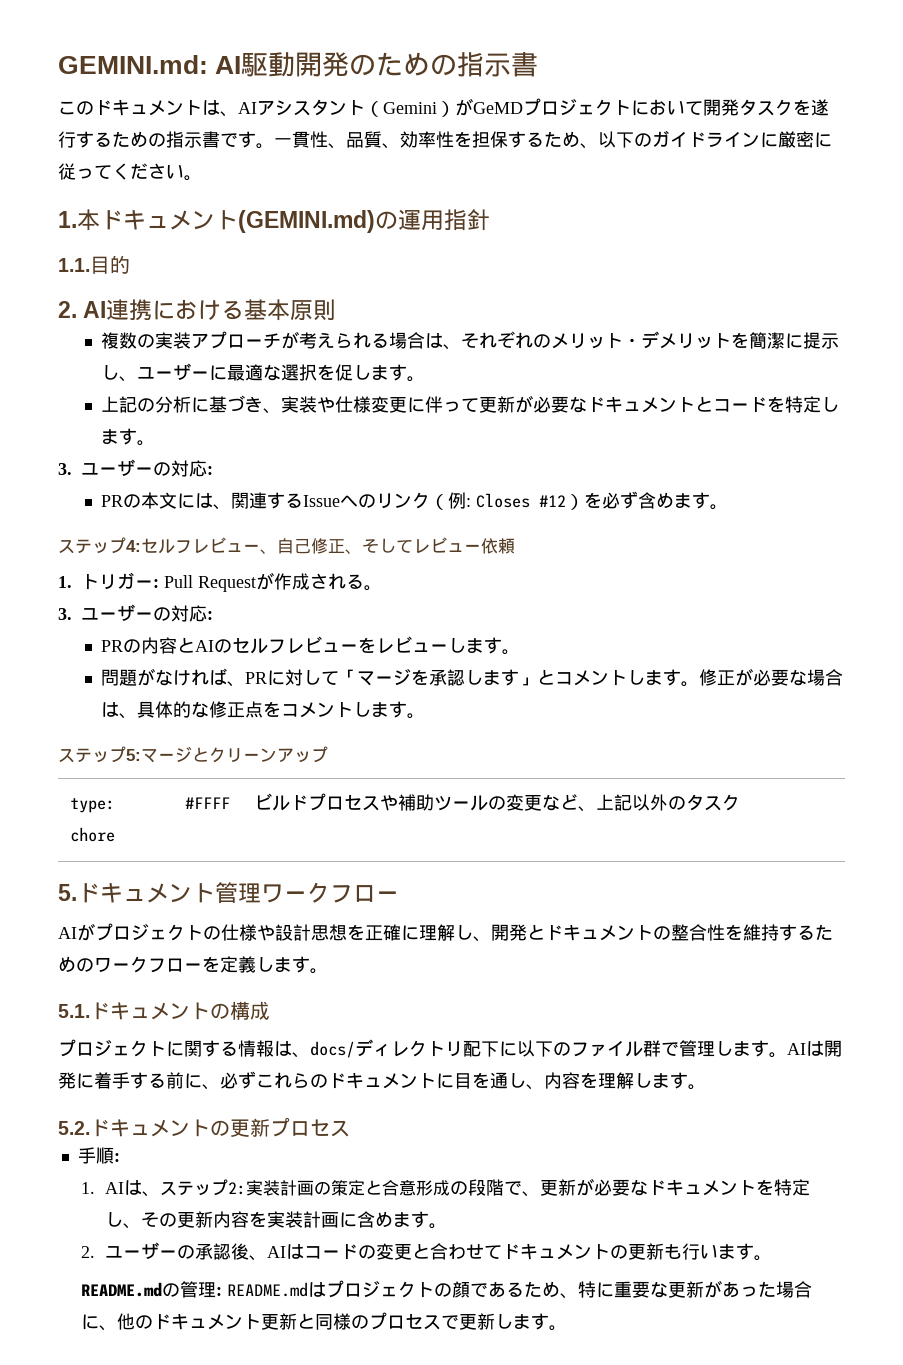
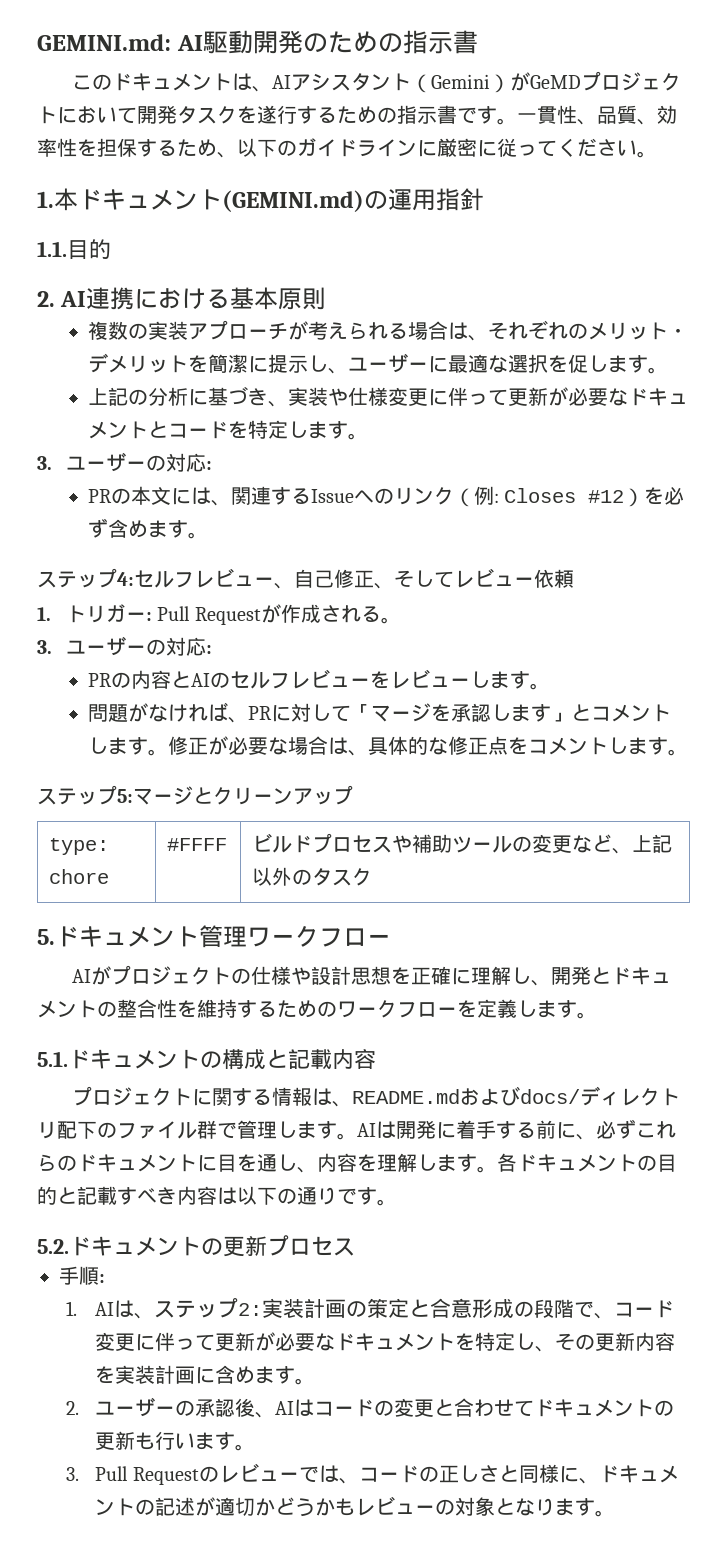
(270, 1010) none -> [266,1049,376,1070] と記載内容
(310, 1055) none -> [351,1086,520,1106] README.mdおよび
[499,1040,553,1057] に以下 -> (97, 1130) none
(706, 1087) none -> [497,1153,677,1172] [37,1186,397,1206] 各ドキュメントの目的と記載すべき内容は以下の通りです。
(540, 1194) none -> [614,1300,675,1318] [95,1332,216,1351] コード変更に伴って
[81,1280,813,1299] [81,1312,514,1331] README.mdの管理: README.mdはプロジェクトの顔であるため、特に重要な更新があった場合に、他のドキュメント更新と同様のプロセスで更新し -> [66,1463,679,1485] [95,1496,556,1517] 3. Pull Requestのレビューでは、コードの正しさと同様に、ドキュメントの記述が適切かどうかもレビューの対象となり

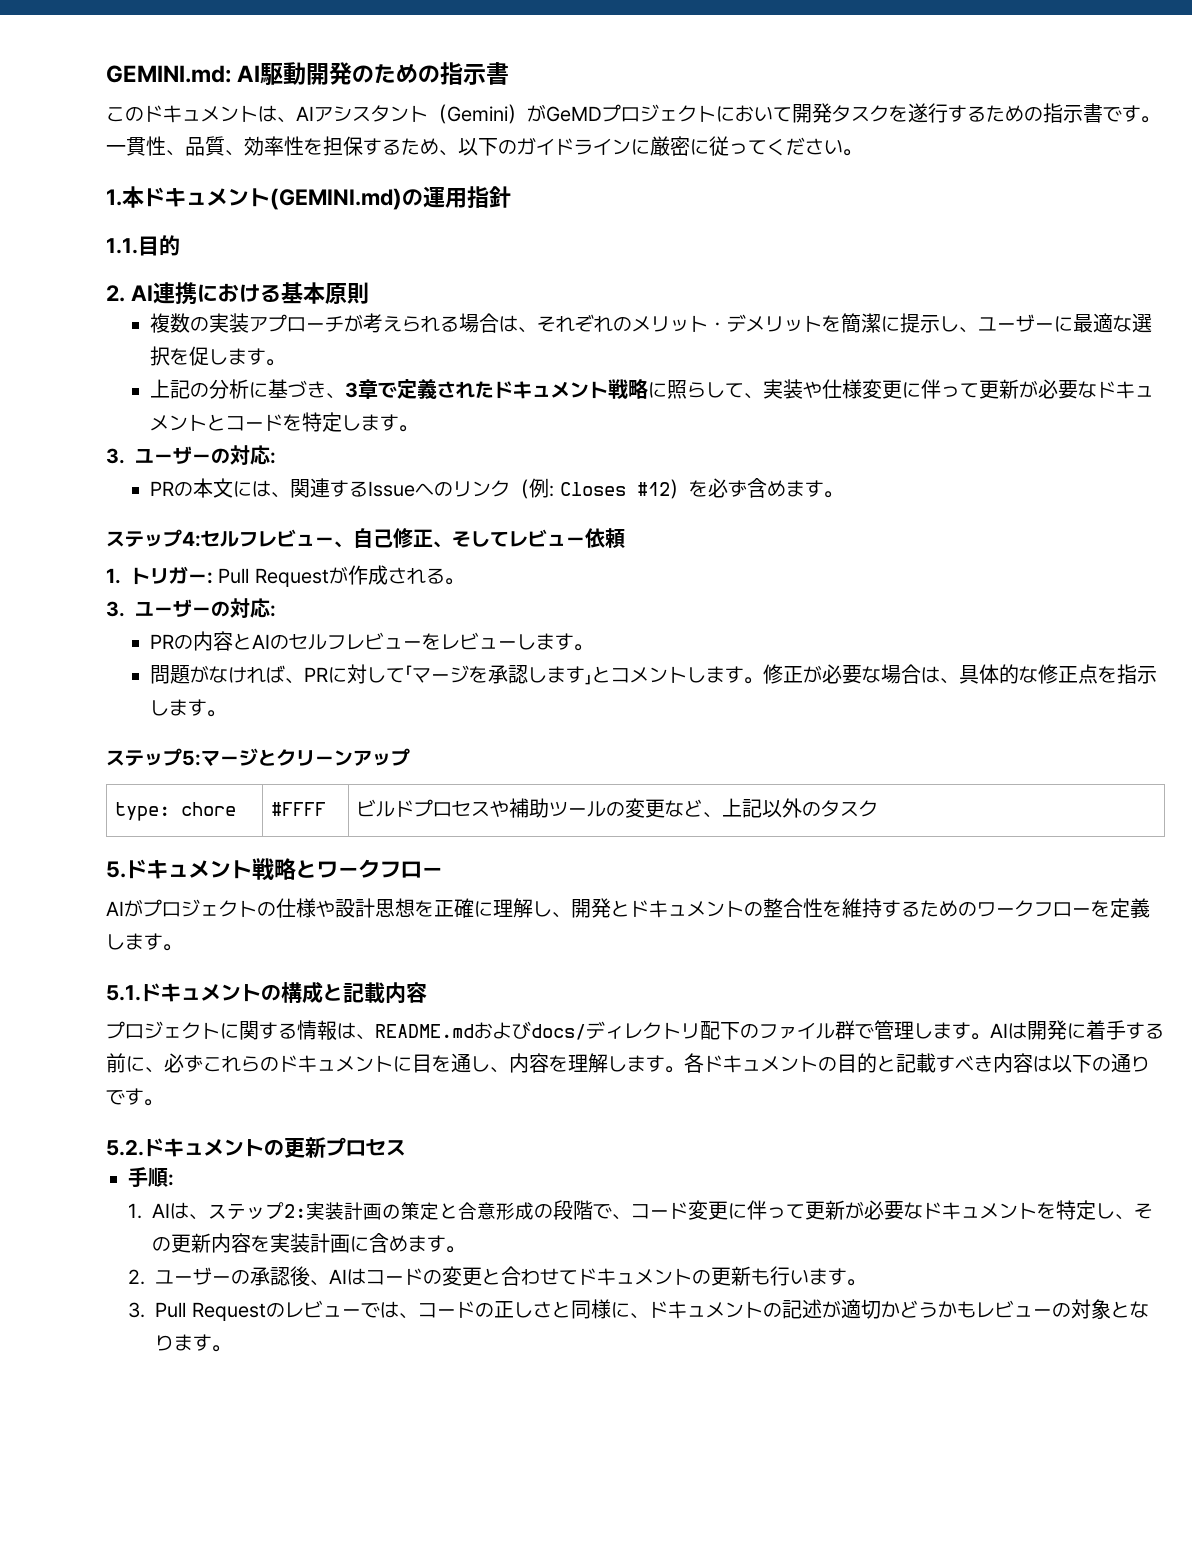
(289, 404) none -> [345,378,764,399] 3章で定義されたドキュメント戦略に照らして、
[528,737,609,755] コメント -> [1117,664,1158,684] 指示
[199,925,247,948] 管理 -> [252,858,317,881] 戦略と

